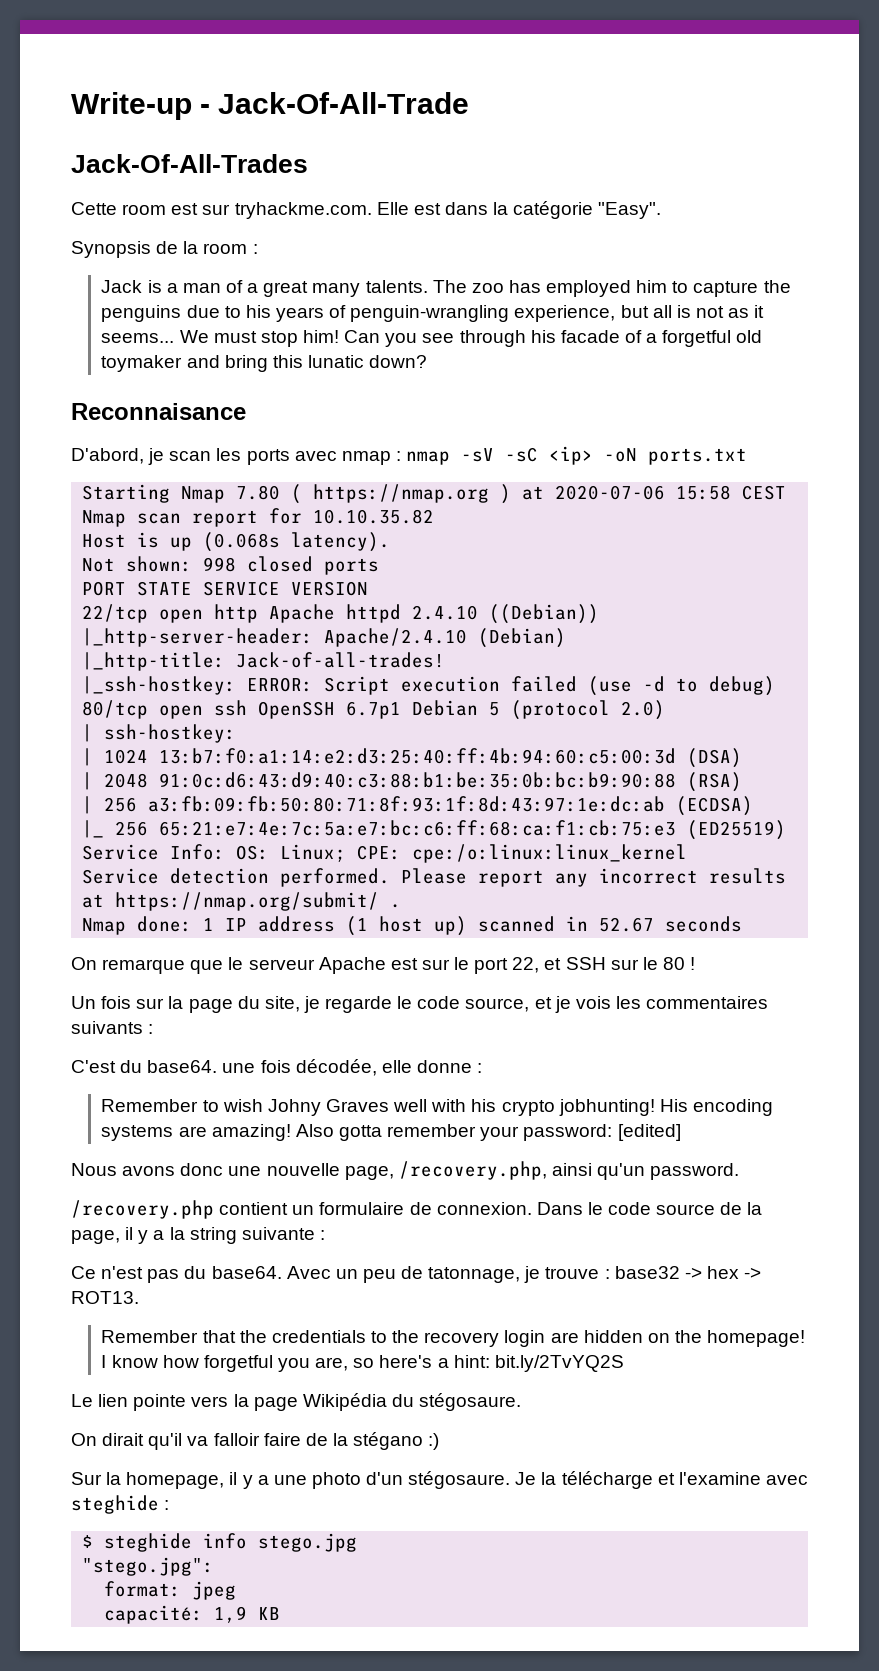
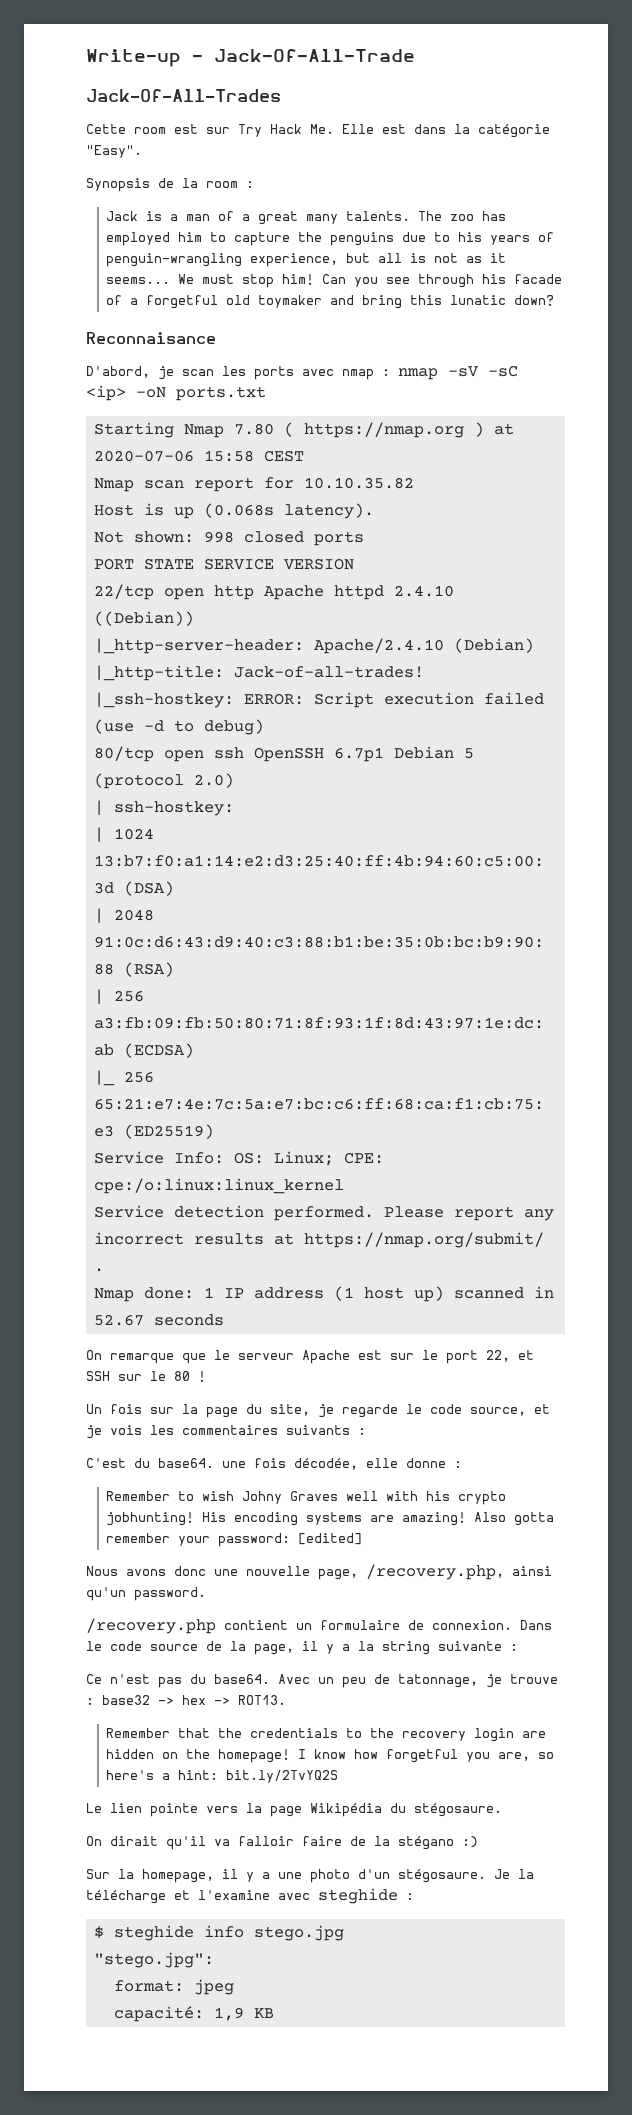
[234,202,372,219] tryhackme.com. -> [238,124,334,137] Try Hack Me.

